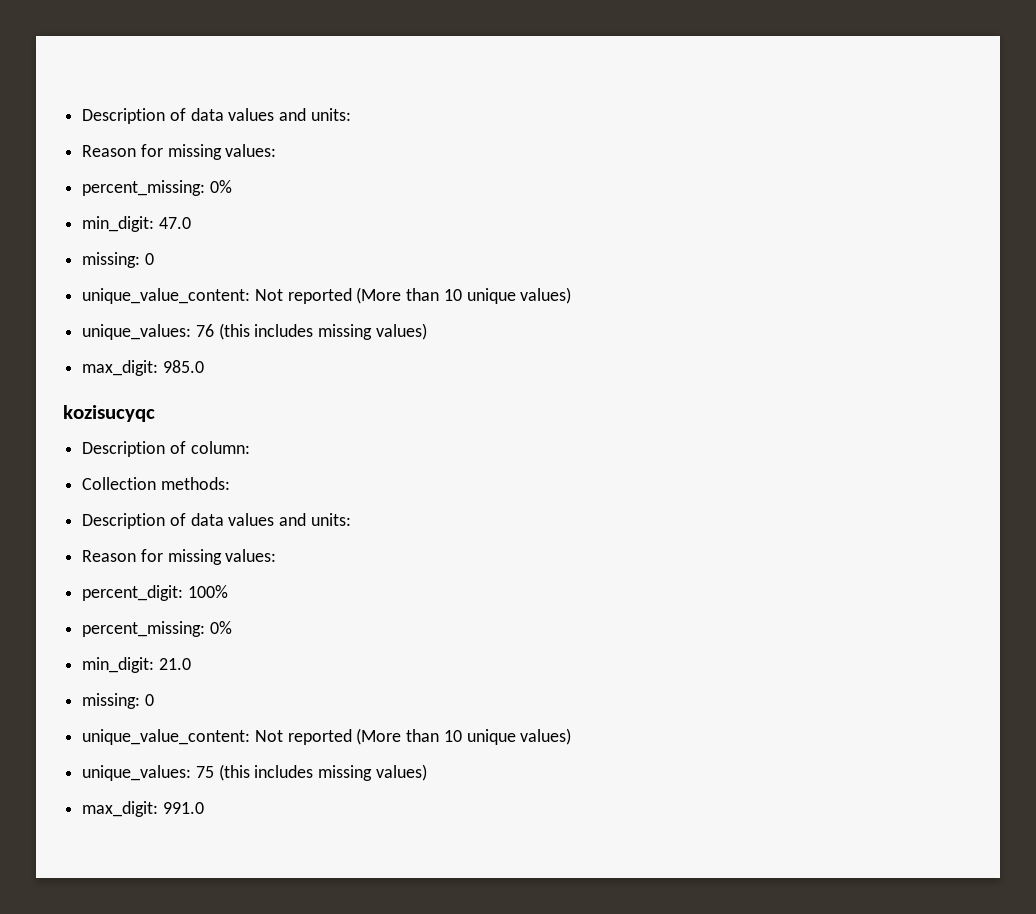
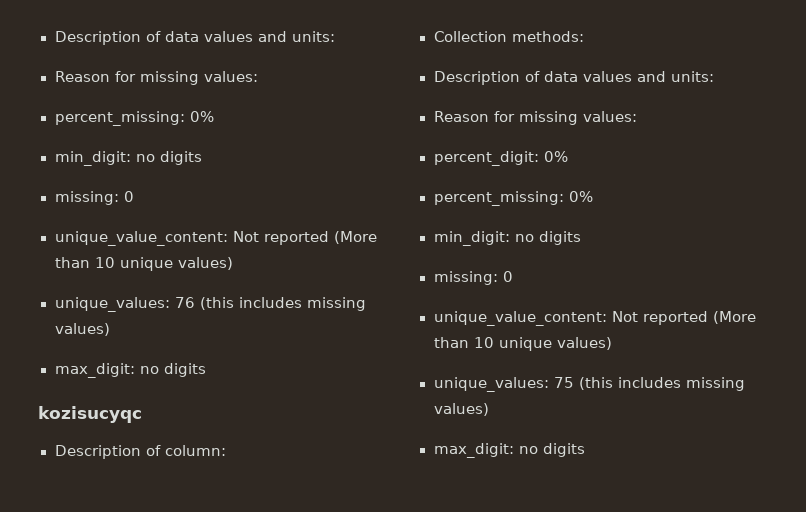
[158,217,191,229] 47.0 -> [135,151,202,165] no digits
[162,360,204,373] 985.0 -> [139,363,206,377] no digits
[187,585,228,598] [82,621,232,637] [82,657,191,673] 100% // percent_missing: 0% // min_digit: 21.0 -> [543,151,568,162] [433,191,593,206] [433,231,581,246] 0% // percent_missing: 0% // min_digit: no digits
[162,802,204,814] 991.0 -> [518,443,585,457] no digits

